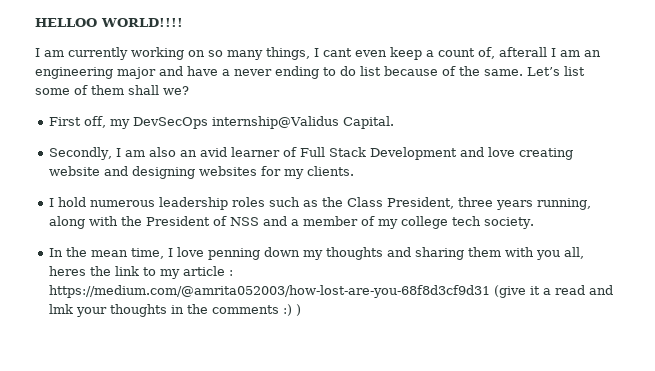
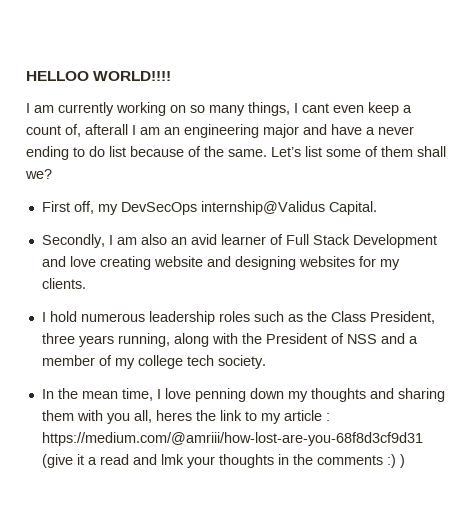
[48,285,490,298] https://medium.com/@amrita052003/how-lost-are-you-68f8d3cf9d31 -> [41,432,423,446] https://medium.com/@amriii/how-lost-are-you-68f8d3cf9d31

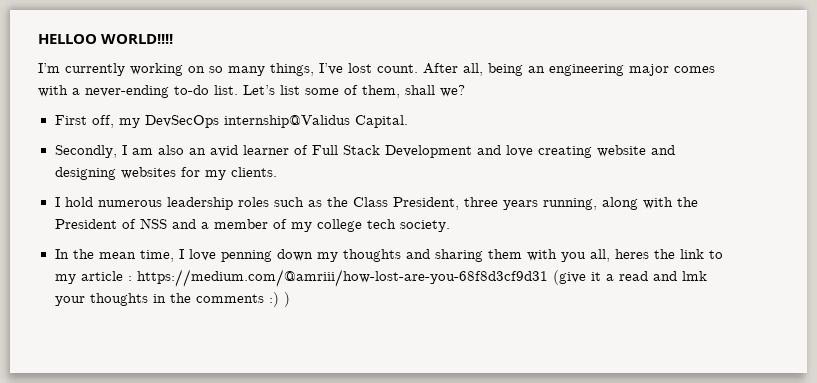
[26,103,54,113] I am -> [38,63,60,73] I’m
[294,102,412,116] [26,124,414,138] [26,146,267,160] I cant even keep a count of, afterall I am an engineering major and have a never ending to do list because of the same. -> [319,63,715,76] [38,85,238,98] I’ve lost count. After all, being an engineering major comes with a never-ending to-do list.
[381,146,413,157] them -> [362,85,400,98] them,

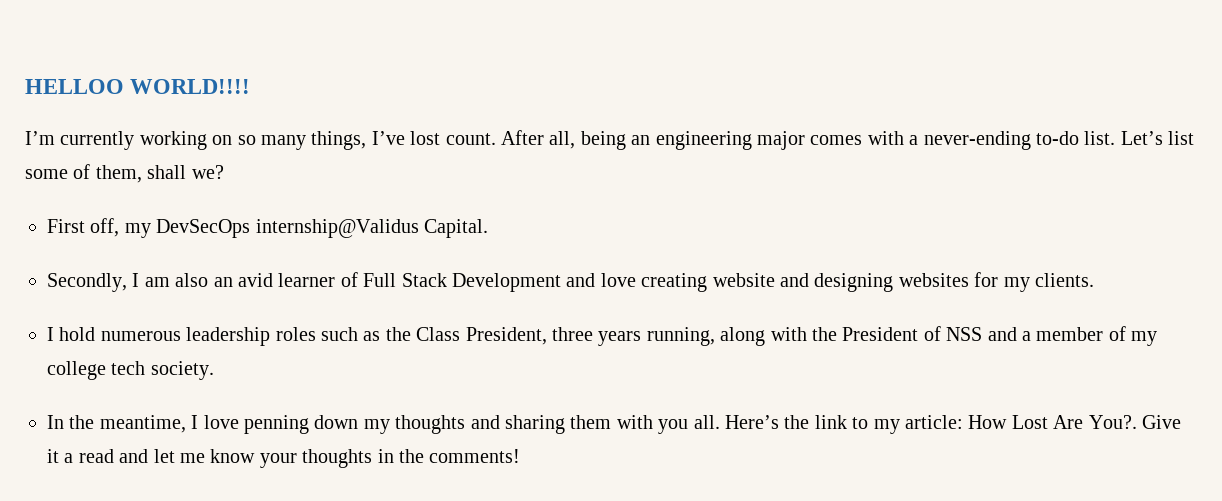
[98,250,174,262] mean time, -> [99,415,186,433] meantime,
[589,249,649,262] all, heres -> [693,415,779,429] all. Here’s
[80,269,586,287] article : https://medium.com/@amriii/how-lost-are-you-68f8d3cf9d31 (give -> [904,415,1181,429] article: How Lost Are You?. Give
[681,271,707,281] lmk -> [153,449,256,463] let me know
[195,292,290,307] comments :) ) -> [429,449,521,463] comments!

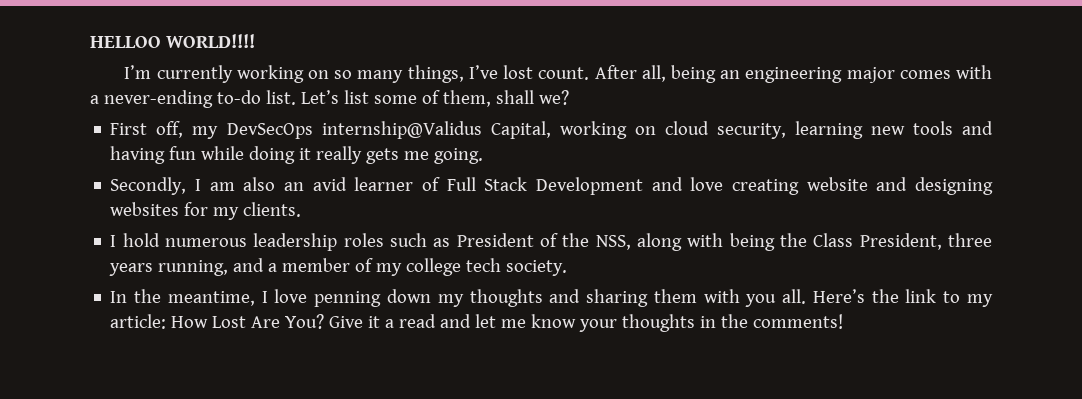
[424,219,488,238] Capital. -> [490,121,993,139] [110,146,484,164] Capital, working on cloud security, learning new tools and having fun while doing it really gets me going.
(381, 336) none -> [456,233,775,251] President of the NSS, along with being
[720,326,983,346] along with the President of NSS -> (229, 268) none
[1088,415,1137,429] You?. -> [285,314,325,329] You?

